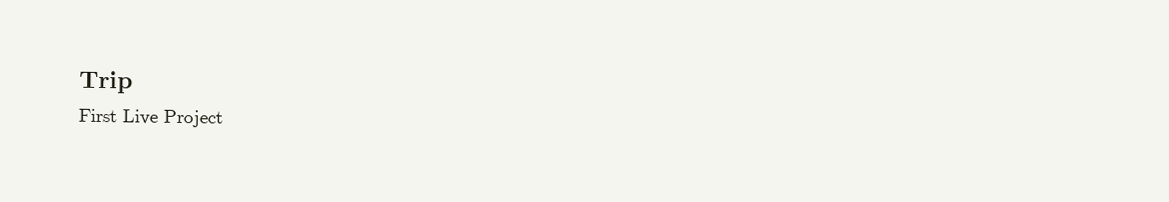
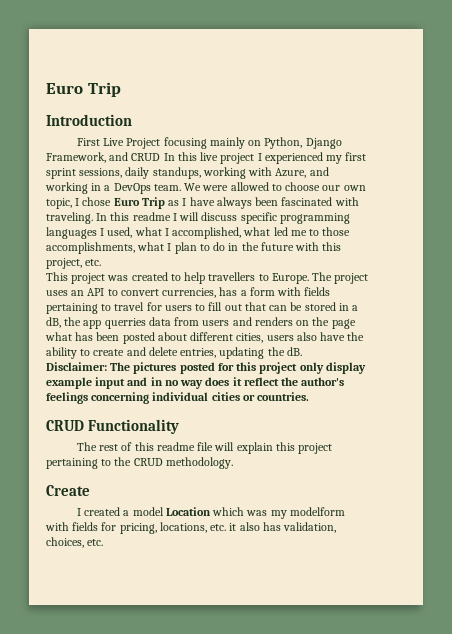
[79,70,133,94] Trip -> [46,82,121,97] [46,114,132,126] Euro Trip // Introduction
(223, 118) none -> [163,137,342,149] [46,152,367,164] [46,167,329,179] [45,182,366,194] [46,197,359,209] [46,212,350,224] [46,227,351,239] [46,242,342,254] [46,258,102,269] [46,272,369,284] [46,287,331,298] [46,302,359,314] [46,317,356,329] [45,332,365,344] [46,347,302,359] [46,362,366,374] [46,377,345,389] [46,392,310,404] [46,419,180,434] [76,442,333,454] [46,457,233,469] [46,485,90,496] [76,507,345,519] [45,522,337,534] [46,537,104,548] focusing mainly on Python, Django Framework, and CRUD In this live project I experienced my first sprint sessions, daily standups, working with Azure, and working in a DevOps team. We were allowed to choose our own topic, I chose Euro Trip as I have always been fascinated with traveling. In this readme I will discuss specific programming languages I used, what I accomplished, what led me to those accomplishments, what I plan to do in the future with this project, etc. // This project was created to help travellers to Europe. The project uses an API to convert currencies, has a form with fields pertaining to travel for users to fill out that can be stored in a dB, the app querries data from users and renders on the page what has been posted about different cities, users also have the ability to create and delete entries, updating the dB. // Disclaimer: The pictures posted for this project only display example input and in no way does it reflect the author's feelings concerning individual cities or countries. // CRUD Functionality // The rest of this readme file will explain this project pertaining to the CRUD methodology. // Create // I created a model Location which was my modelform with fields for pricing, locations, etc. it also has validation, choices, etc.

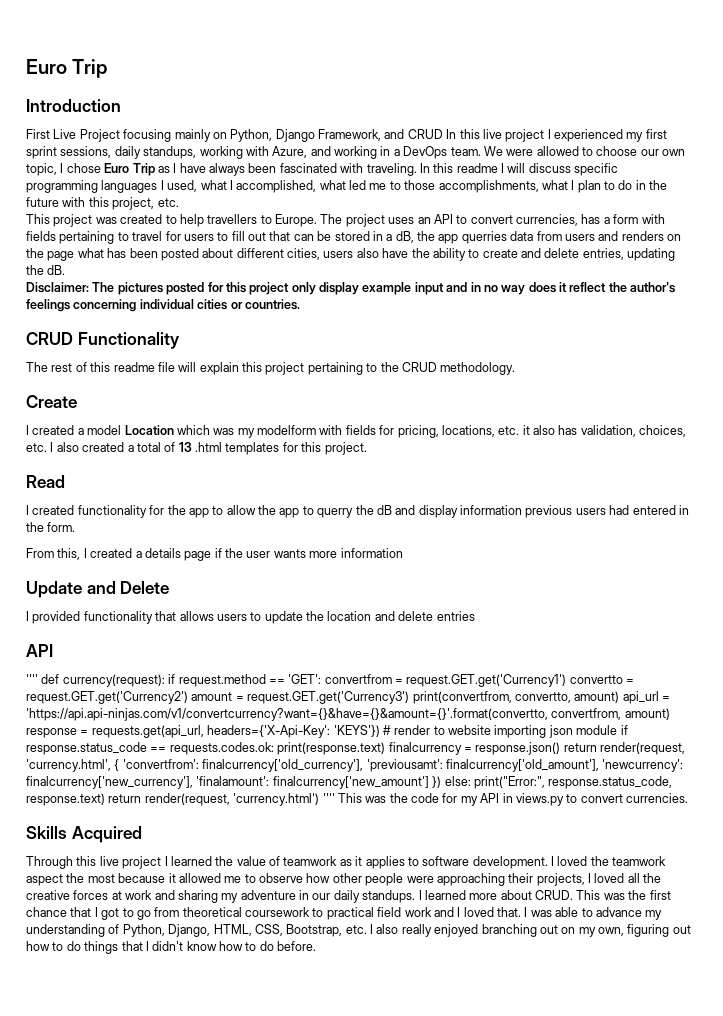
(104, 542) none -> [50,442,367,455] [26,475,65,488] [26,505,689,518] [26,522,76,532] [26,548,403,561] [26,581,170,598] [26,611,475,624] [26,644,53,657] [26,674,635,687] [26,691,670,704] [26,708,670,721] [26,725,628,738] [26,742,685,755] [26,759,684,772] [26,776,673,789] [26,793,688,806] [26,826,142,843] [26,856,667,869] [26,873,662,886] [26,890,671,903] [26,907,663,920] [26,924,691,937] [26,941,317,954] I also created a total of 13 .html templates for this project. // Read // I created functionality for the app to allow the app to querry the dB and display information previous users had entered in the form. // From this, I created a details page if the user wants more information // Update and Delete // I provided functionality that allows users to update the location and delete entries // API // '''' def currency(request): if request.method == 'GET': convertfrom = request.GET.get('Currency1') convertto = request.GET.get('Currency2') amount = request.GET.get('Currency3') print(convertfrom, convertto, amount) api_url = 'https://api.api-ninjas.com/v1/convertcurrency?want={}&have={}&amount={}'.format(convertto, convertfrom, amount) response = requests.get(api_url, headers={'X-Api-Key': 'KEYS'}) # render to website importing json module if response.status_code == requests.codes.ok: print(response.text) finalcurrency = response.json() return render(request, 'currency.html', { 'convertfrom': finalcurrency['old_currency'], 'previousamt': finalcurrency['old_amount'], 'newcurrency': finalcurrency['new_currency'], 'finalamount': finalcurrency['new_amount'] }) else: print("Error:", response.status_code, response.text) return render(request, 'currency.html') '''' This was the code for my API in views.py to convert currencies. // Skills Acquired // Through this live project I learned the value of teamwork as it applies to software development. I loved the teamwork aspect the most because it allowed me to observe how other people were approaching their projects, I loved all the creative forces at work and sharing my adventure in our daily standups. I learned more about CRUD. This was the first chance that I got to go from theoretical coursework to practical field work and I loved that. I was able to advance my understanding of Python, Django, HTML, CSS, Bootstrap, etc. I also really enjoyed branching out on my own, figuring out how to do things that I didn't know how to do before.

